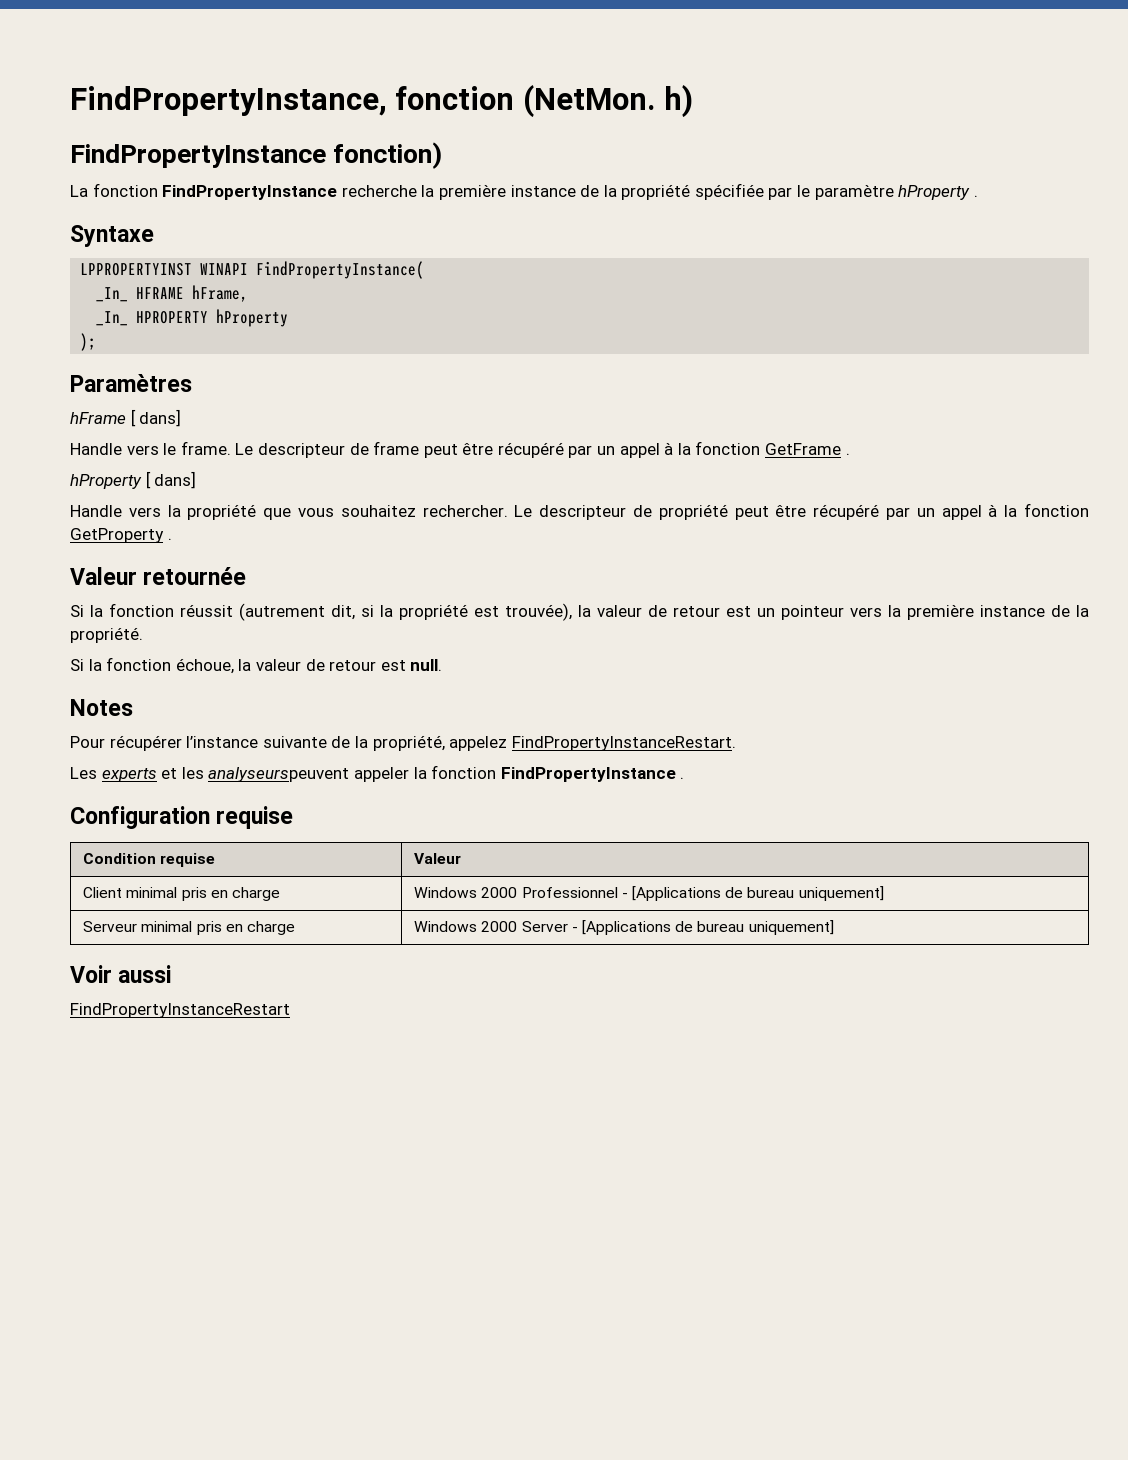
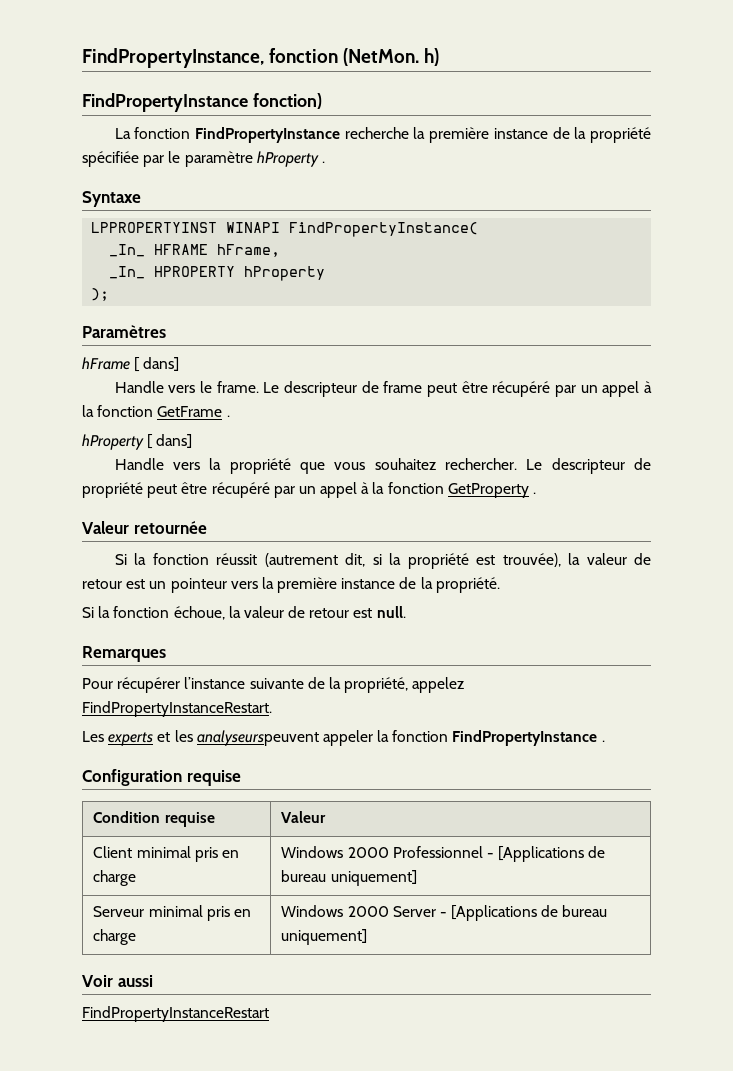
[70,699,133,716] Notes -> [82,646,166,662] Remarques

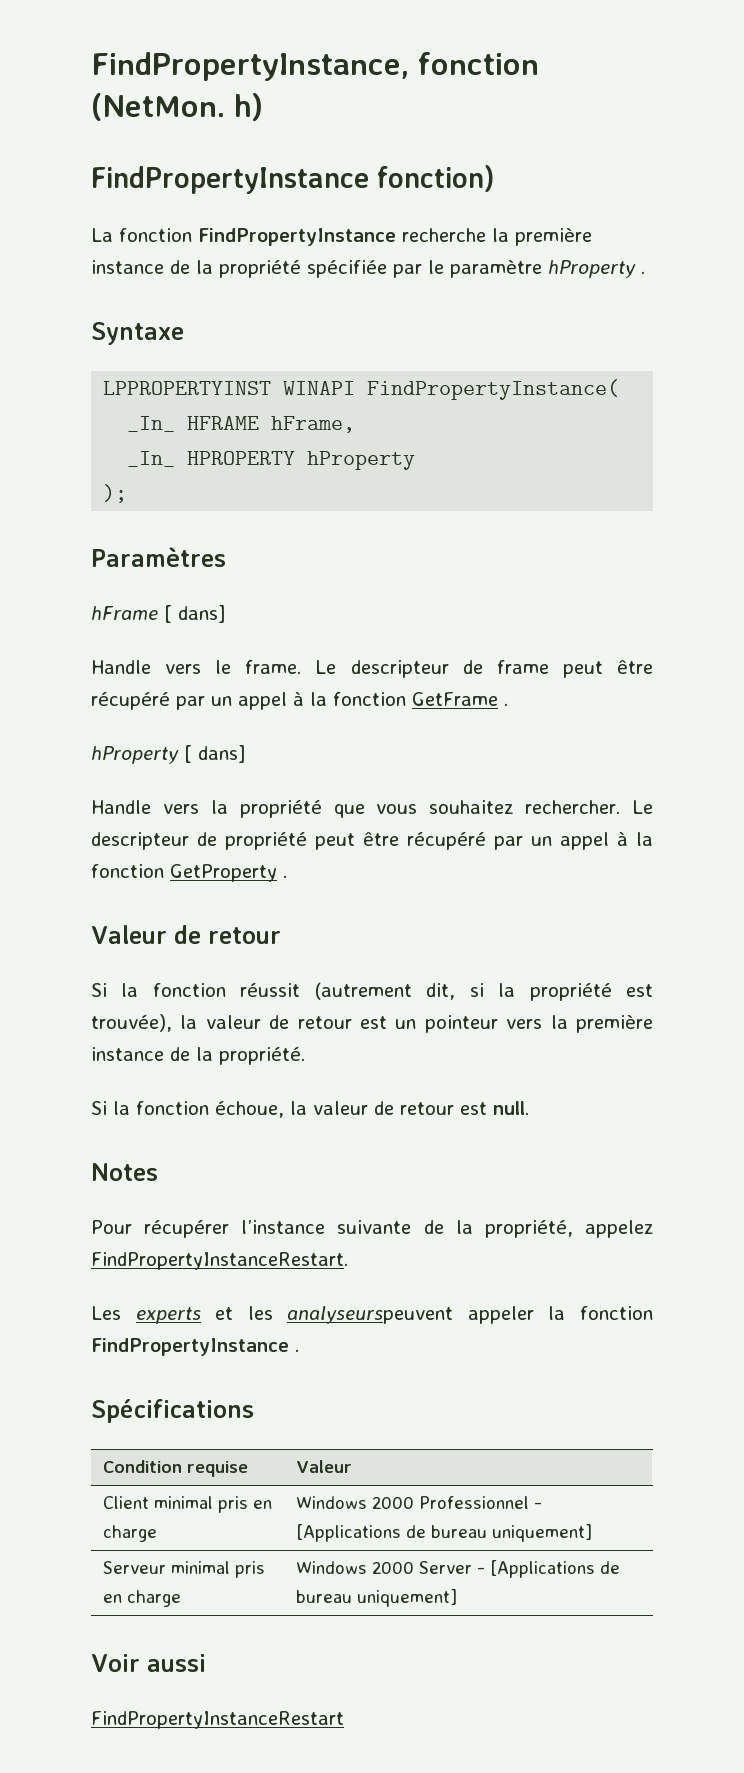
[133,521,207,534] retournée -> [173,925,281,944] de retour
[82,646,166,662] Remarques -> [91,1163,158,1181] Notes
[82,769,241,786] Configuration requise -> [91,1399,254,1423] Spécifications

